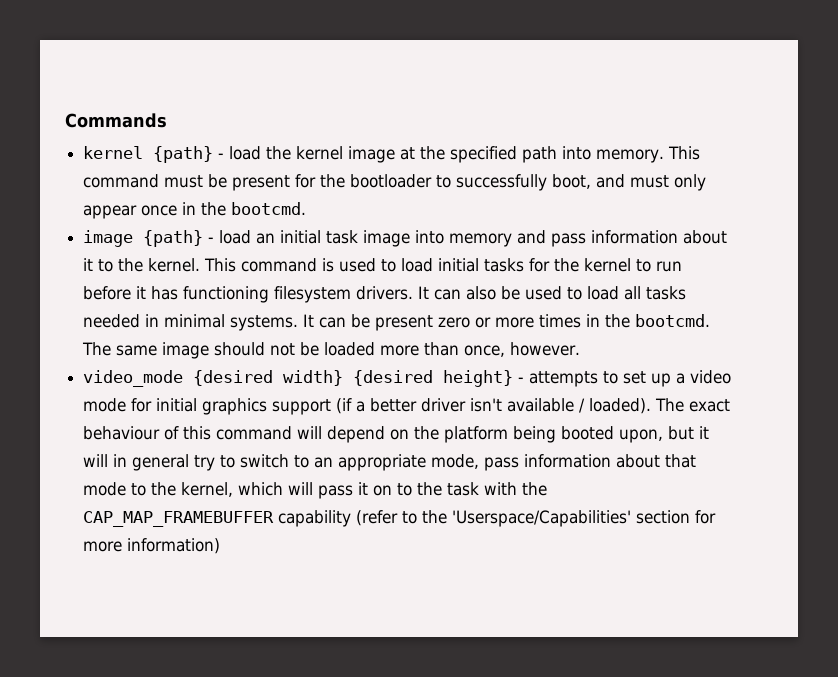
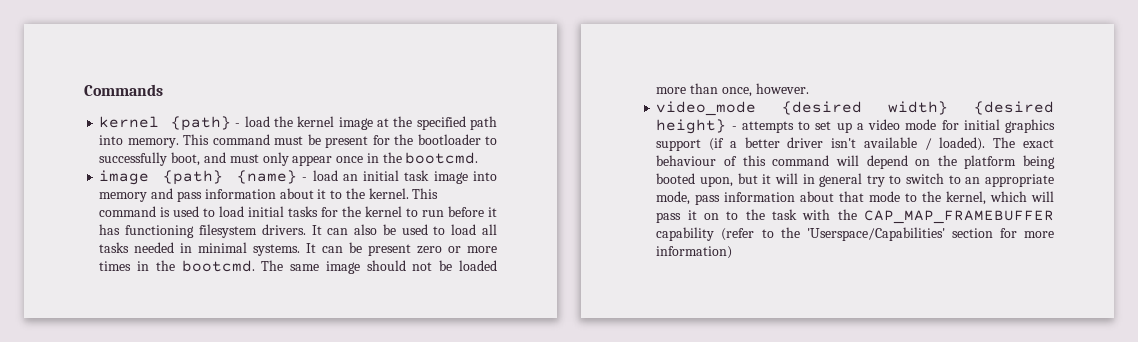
(204, 238) none -> [237,170,298,184] {name}

